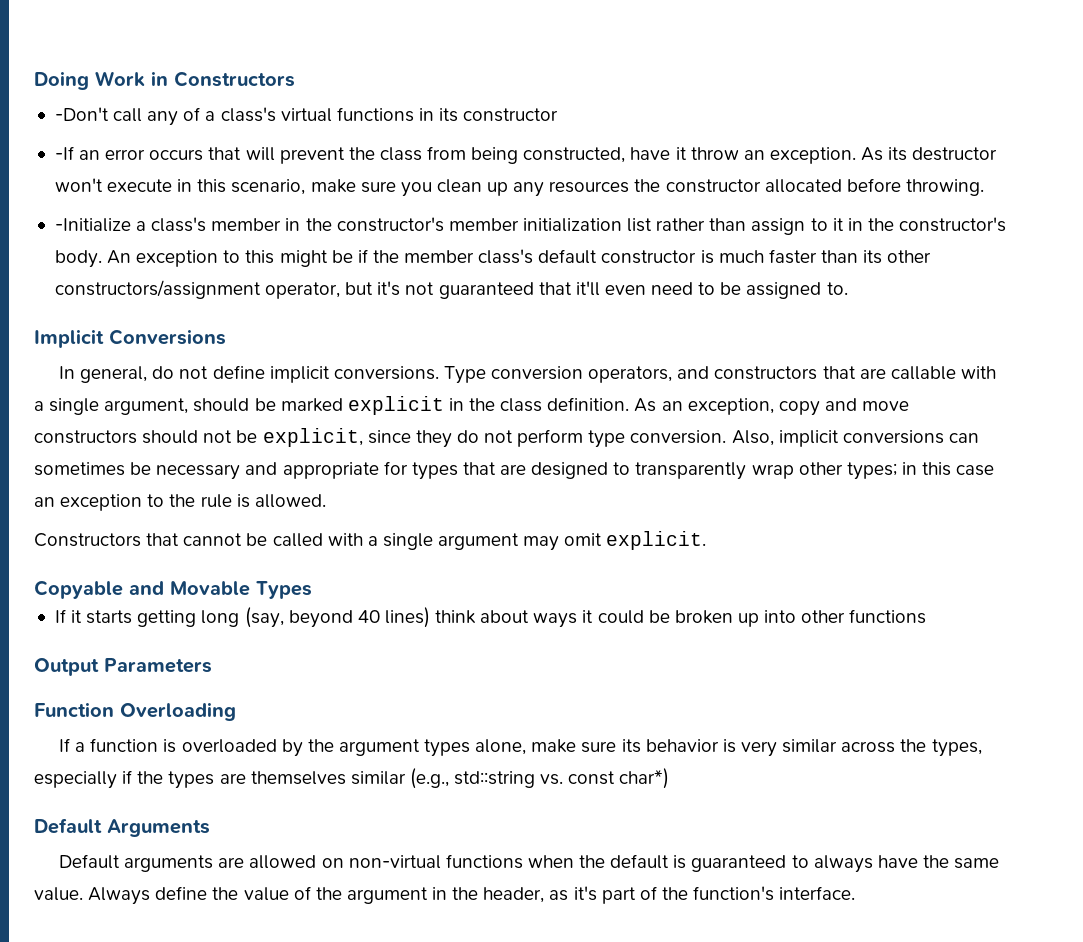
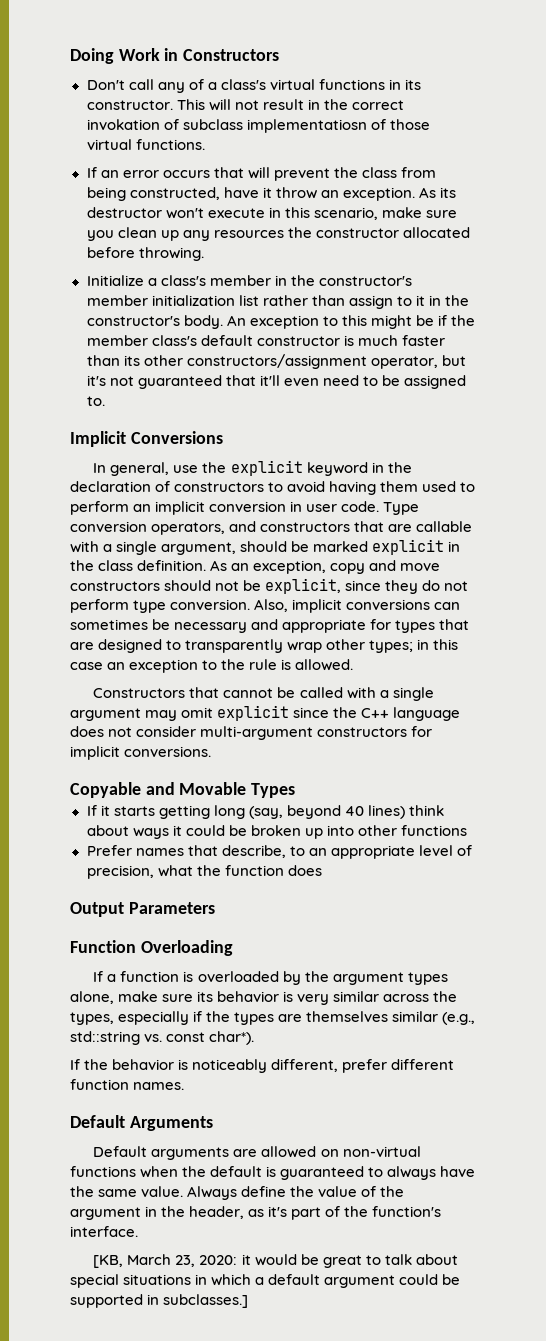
[54,107,109,121] -Don't -> [86,80,125,90] Don't
[463,108,559,122] [54,146,74,160] constructor // -If -> [86,99,404,111] [86,119,430,133] [86,139,205,150] [86,167,97,178] constructor. This will not result in the correct invokation of subclass implementatiosn of those virtual functions. // If
[54,218,131,232] -Initialize -> [86,275,144,286] Initialize
[152,365,439,383] do not define implicit conversions. -> [173,460,412,476] [70,481,476,495] [70,501,380,515] use the explicit keyword in the declaration of constructors to avoid having them used to perform an implicit conversion in user code.
[606,531,707,550] explicit. -> [217,705,461,721] [70,726,433,740] [70,746,212,760] explicit since the C++ language does not consider multi-argument constructors for implicit conversions.
(927, 616) none -> [86,845,472,859] [86,865,322,879] // Prefer names that describe, to an appropriate level of precision, what the function does
[619,768,670,789] char*) -> [209,1031,255,1045] [70,1059,455,1073] [70,1079,185,1090] char*). // If the behavior is noticeably different, prefer different function names.
(856, 893) none -> [93,1254,458,1268] [70,1274,461,1288] [70,1294,249,1308] // [KB, March 23, 2020: it would be great to talk about special situations in which a default argument could be supported in subclasses.]

